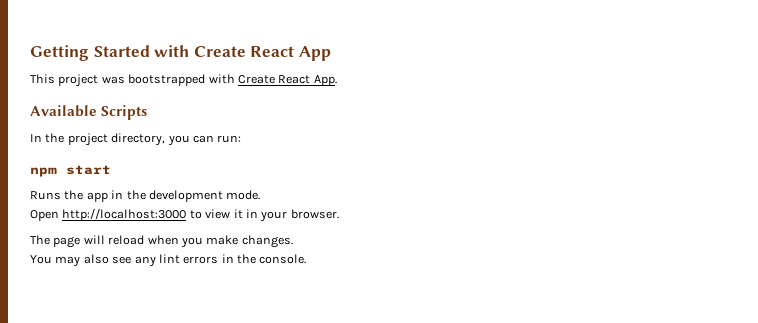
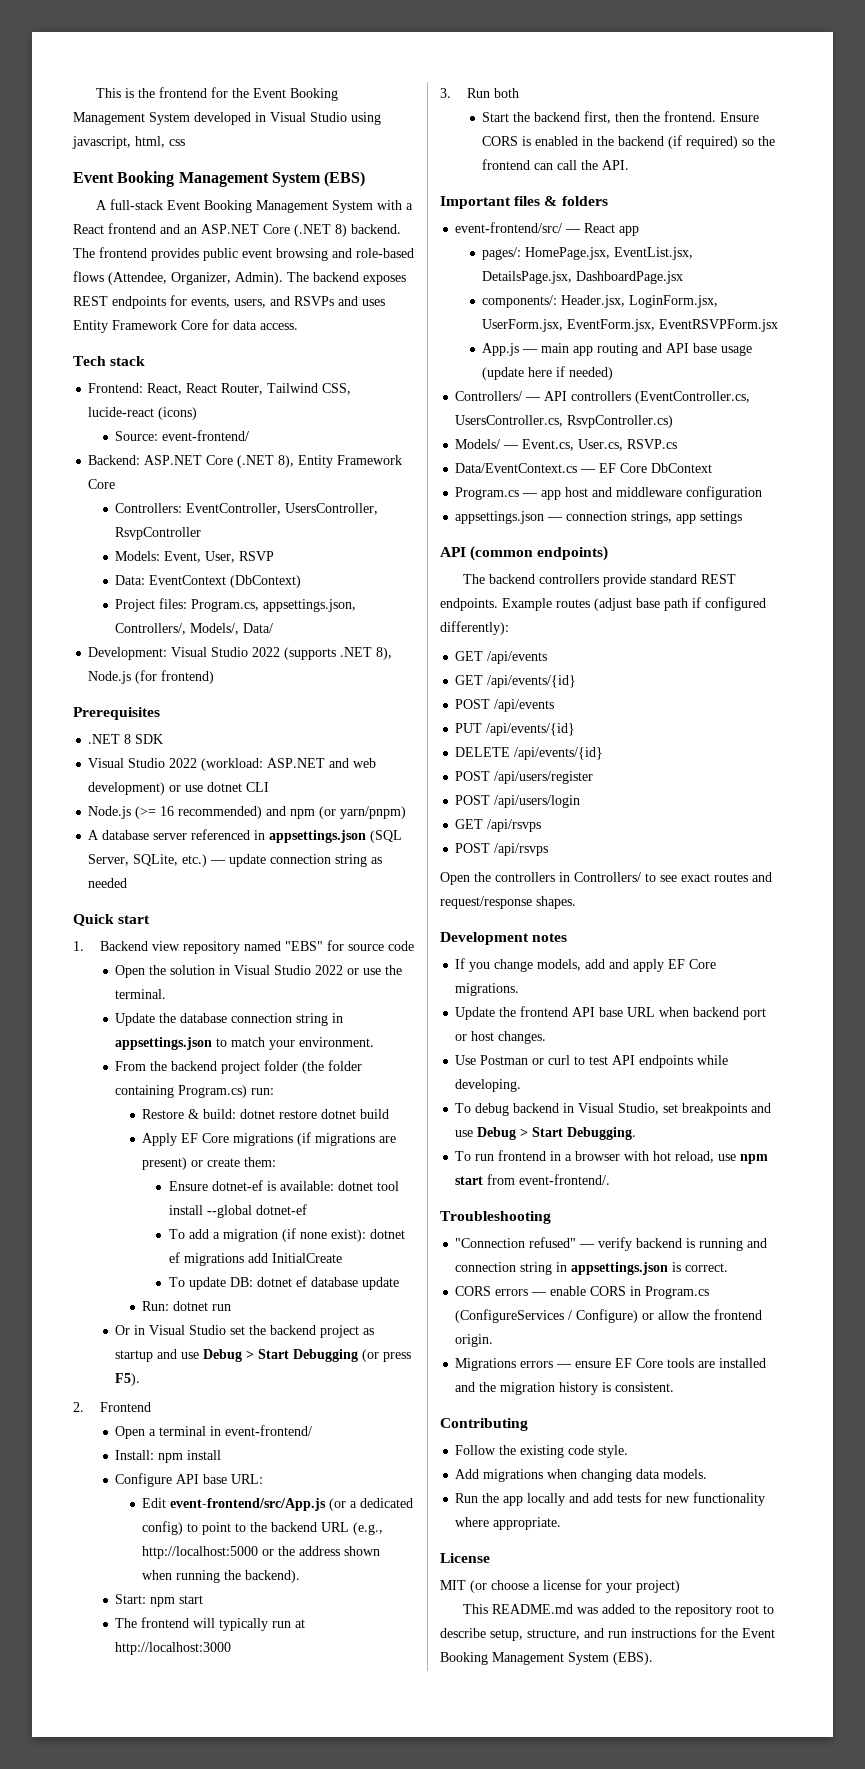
[30,45,331,61] [30,74,337,87] [30,105,148,120] [30,133,242,146] [30,165,111,177] [30,190,261,202] [30,208,339,222] [30,235,293,248] [30,254,307,267] Getting Started with Create React App // This project was bootstrapped with Create React App. // Available Scripts // In the project directory, you can run: // npm start // Runs the app in the development mode. // Open http://localhost:3000 to view it in your browser. // The page will reload when you make changes. // You may also see any lint errors in the console. -> [96,87,339,101] [73,112,381,125] [72,136,185,149] [73,171,366,187] [96,199,414,213] [73,223,401,237] [73,247,414,261] [73,271,406,285] [73,295,385,309] [73,319,298,333] [73,356,146,366] [88,383,352,395] [88,407,198,420] [115,430,250,441] [88,455,403,468] [88,479,116,489] [115,503,379,515] [115,527,202,540] [115,551,275,563] [115,575,302,588] [115,598,357,612] [115,623,274,635] [88,647,393,660] [88,670,215,684] [73,707,160,720] [88,734,164,744] [88,758,377,771] [88,782,270,795] [88,806,407,819] [88,829,403,843] [88,854,383,867] [88,878,128,888] [73,914,151,926] [73,940,414,954] [115,965,403,978] [115,989,167,999] [115,1013,344,1026] [115,1037,375,1050] [115,1060,363,1074] [115,1085,275,1098] [142,1109,390,1119] [142,1132,397,1146] [142,1157,277,1170] [168,1180,399,1191] [168,1204,307,1218] [168,1228,405,1242] [168,1252,342,1266] [168,1276,399,1290] [142,1301,232,1311] [115,1325,375,1338] [115,1349,412,1362] [115,1373,141,1386] [73,1402,151,1412] [115,1425,313,1439] [115,1450,222,1463] [115,1473,264,1487] [142,1498,414,1511] [142,1521,384,1535] [142,1546,381,1559] [142,1570,301,1583] [115,1594,204,1607] [115,1617,306,1631] [115,1642,232,1655] [440,88,519,98] [482,111,760,124] [482,135,776,149] [482,159,630,170] [440,196,608,209] [455,222,640,236] [482,247,694,260] [482,271,684,284] [482,295,719,308] [482,319,779,332] [482,343,753,356] [482,366,614,380] [455,391,751,404] [455,415,674,428] [455,439,678,451] [455,463,713,473] [455,486,763,500] [455,511,743,524] [440,546,609,561] [463,574,737,587] [440,597,766,611] [440,621,509,635] [455,651,548,664] [455,675,577,688] [455,699,555,712] [455,723,576,736] [455,747,604,760] [455,771,594,784] [455,795,581,808] [455,819,542,832] [455,843,549,856] [440,872,772,885] [440,896,576,909] [440,932,568,945] [455,958,717,972] [455,983,520,996] [455,1006,767,1020] [455,1031,547,1044] [455,1055,729,1068] [455,1079,522,1092] [455,1103,772,1116] [455,1127,637,1140] [455,1150,769,1164] [455,1174,611,1185] [440,1211,551,1224] [455,1237,768,1251] [455,1262,729,1275] [455,1286,710,1299] [455,1309,763,1323] [455,1334,494,1347] [455,1358,767,1371] [455,1382,675,1395] [440,1418,528,1431] [455,1445,629,1458] [455,1469,708,1482] [455,1492,766,1506] [455,1517,562,1530] [440,1553,490,1563] [440,1579,680,1593] [463,1604,775,1617] [440,1627,775,1641] [440,1652,653,1665] This is the frontend for the Event Booking Management System developed in Visual Studio using javascript, html, css // Event Booking Management System (EBS) // A full-stack Event Booking Management System with a React frontend and an ASP.NET Core (.NET 8) backend. The frontend provides public event browsing and role-based flows (Attendee, Organizer, Admin). The backend exposes REST endpoints for events, users, and RSVPs and uses Entity Framework Core for data access. // Tech stack // Frontend: React, React Router, Tailwind CSS, lucide-react (icons) // Source: event-frontend/ // Backend: ASP.NET Core (.NET 8), Entity Framework Core // Controllers: EventController, UsersController, RsvpController // Models: Event, User, RSVP // Data: EventContext (DbContext) // Project files: Program.cs, appsettings.json, Controllers/, Models/, Data/ // Development: Visual Studio 2022 (supports .NET 8), Node.js (for frontend) // Prerequisites // .NET 8 SDK // Visual Studio 2022 (workload: ASP.NET and web development) or use dotnet CLI // Node.js (>= 16 recommended) and npm (or yarn/pnpm) // A database server referenced in appsettings.json (SQL Server, SQLite, etc.) — update connection string as needed // Quick start // 1. Backend view repository named "EBS" for source code // Open the solution in Visual Studio 2022 or use the terminal. // Update the database connection string in appsettings.json to match your environment. // From the backend project folder (the folder containing Program.cs) run: // Restore & build: dotnet restore dotnet build // Apply EF Core migrations (if migrations are present) or create them: // Ensure dotnet-ef is available: dotnet tool install --global dotnet-ef // To add a migration (if none exist): dotnet ef migrations add InitialCreate // To update DB: dotnet ef database update // Run: dotnet run // Or in Visual Studio set the backend project as startup and use Debug > Start Debugging (or press F5). // 2. Frontend // Open a terminal in event-frontend/ // Install: npm install // Configure API base URL: // Edit event-frontend/src/App.js (or a dedicated config) to point to the backend URL (e.g., http://localhost:5000 or the address shown when running the backend). // Start: npm start // The frontend will typically run at http://localhost:3000 // 3. Run both // Start the backend first, then the frontend. Ensure CORS is enabled in the backend (if required) so the frontend can call the API. // Important files & folders // event-frontend/src/ — React app // pages/: HomePage.jsx, EventList.jsx, DetailsPage.jsx, DashboardPage.jsx // components/: Header.jsx, LoginForm.jsx, UserForm.jsx, EventForm.jsx, EventRSVPForm.jsx // App.js — main app routing and API base usage (update here if needed) // Controllers/ — API controllers (EventController.cs, UsersController.cs, RsvpController.cs) // Models/ — Event.cs, User.cs, RSVP.cs // Data/EventContext.cs — EF Core DbContext // Program.cs — app host and middleware configuration // appsettings.json — connection strings, app settings // API (common endpoints) // The backend controllers provide standard REST endpoints. Example routes (adjust base path if configured differently): // GET /api/events // GET /api/events/{id} // POST /api/events // PUT /api/events/{id} // DELETE /api/events/{id} // POST /api/users/register // POST /api/users/login // GET /api/rsvps // POST /api/rsvps // Open the controllers in Controllers/ to see exact routes and request/response shapes. // Development notes // If you change models, add and apply EF Core migrations. // Update the frontend API base URL when backend port or host changes. // Use Postman or curl to test API endpoints while developing. // To debug backend in Visual Studio, set breakpoints and use Debug > Start Debugging. // To run frontend in a browser with hot reload, use npm start from event-frontend/. // Troubleshooting // "Connection refused" — verify backend is running and connection string in appsettings.json is correct. // CORS errors — enable CORS in Program.cs (ConfigureServices / Configure) or allow the frontend origin. // Migrations errors — ensure EF Core tools are installed and the migration history is consistent. // Contributing // Follow the existing code style. // Add migrations when changing data models. // Run the app locally and add tests for new functionality where appropriate. // License // MIT (or choose a license for your project) // This README.md was added to the repository root to describe setup, structure, and run instructions for the Event Booking Management System (EBS).

